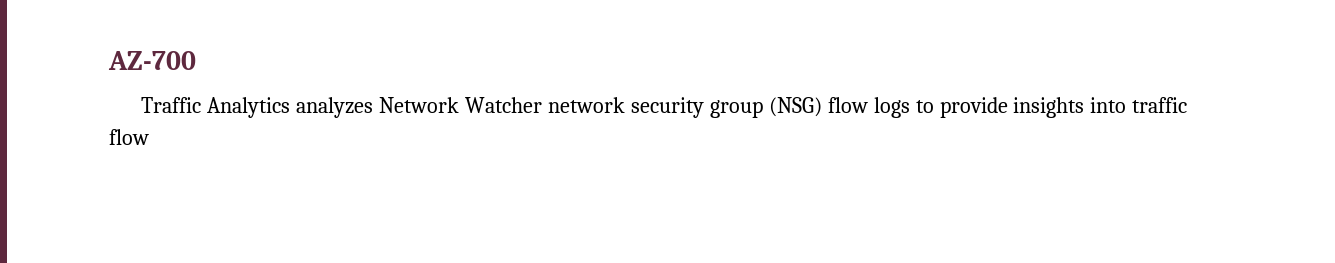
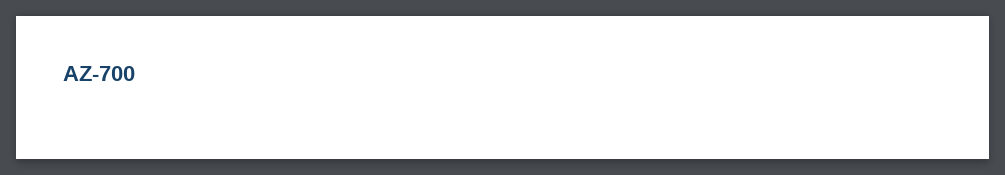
[141,97,1188,118] [109,129,149,145] // Traffic Analytics analyzes Network Watcher network security group (NSG) flow logs to provide insights into traffic flow -> (135, 73) none

